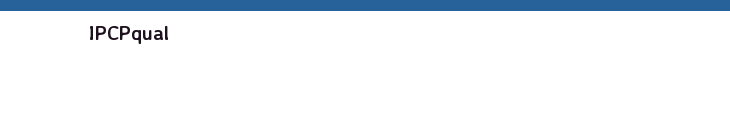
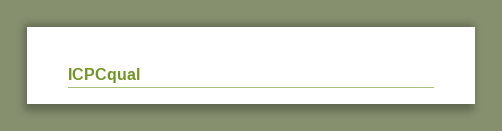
[89,26,169,44] IPCPqual -> [68,68,140,83] ICPCqual

